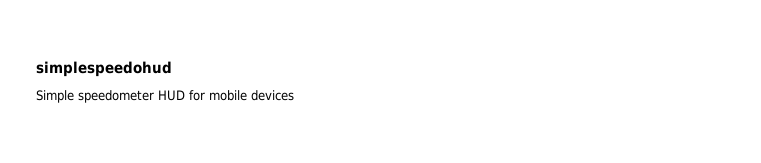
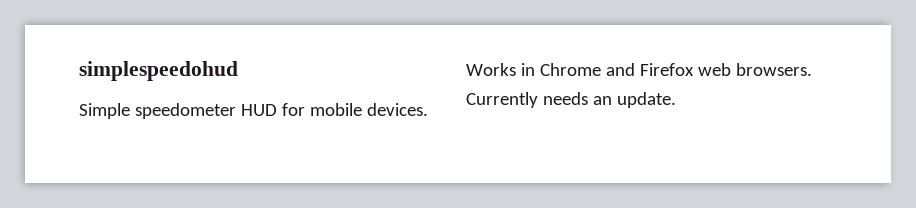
[251,90,294,101] devices -> [366,103,428,116] [466,63,812,76] [466,92,676,108] devices. Works in Chrome and Firefox web browsers. Currently needs an update.

